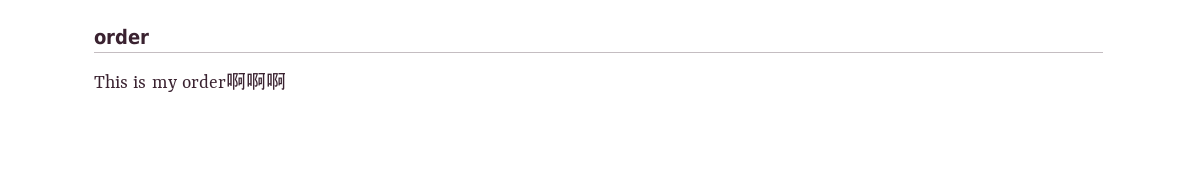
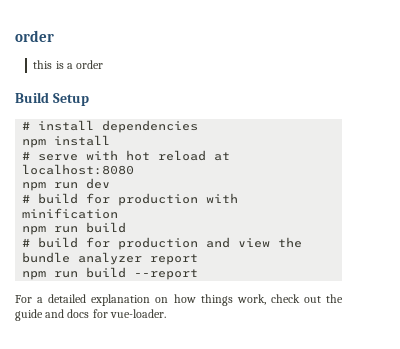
[94,28,149,45] [94,73,287,92] order // This is my order啊啊啊 -> [15,30,54,42] [33,60,104,69] [15,92,89,106] [22,120,199,133] [22,135,111,148] [22,150,231,161] [22,164,135,175] [22,178,111,191] [22,193,239,206] [22,208,119,219] [22,222,127,235] [22,237,303,250] [22,252,199,265] [22,267,199,280] [15,294,343,306] [15,309,166,321] order // this is a order // Build Setup // # install dependencies // npm install // # serve with hot reload at localhost:8080 // npm run dev // # build for production with minification // npm run build // # build for production and view the bundle analyzer report // npm run build --report // For a detailed explanation on how things work, check out the guide and docs for vue-loader.

